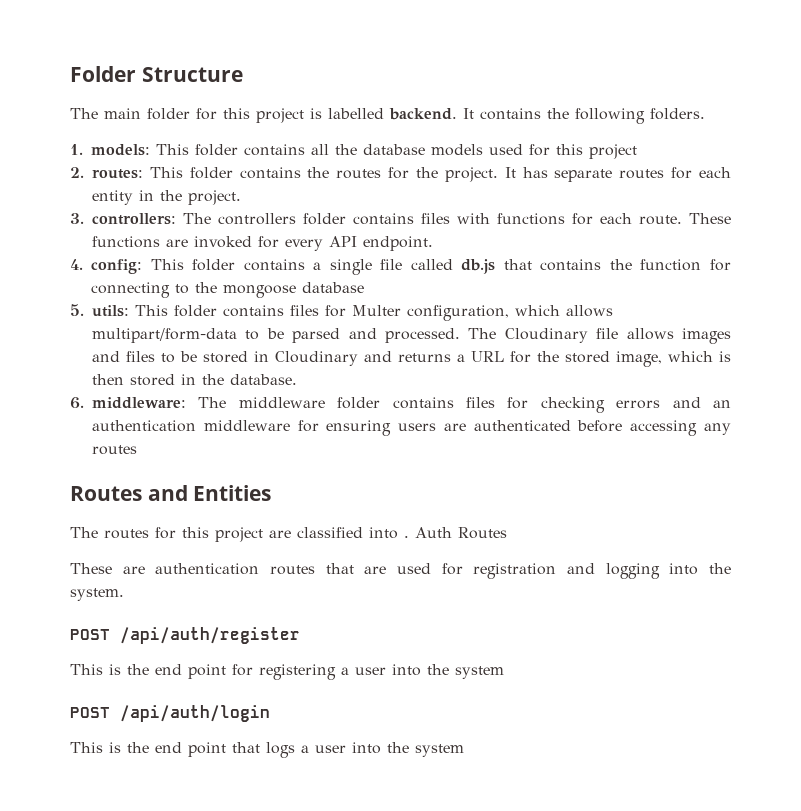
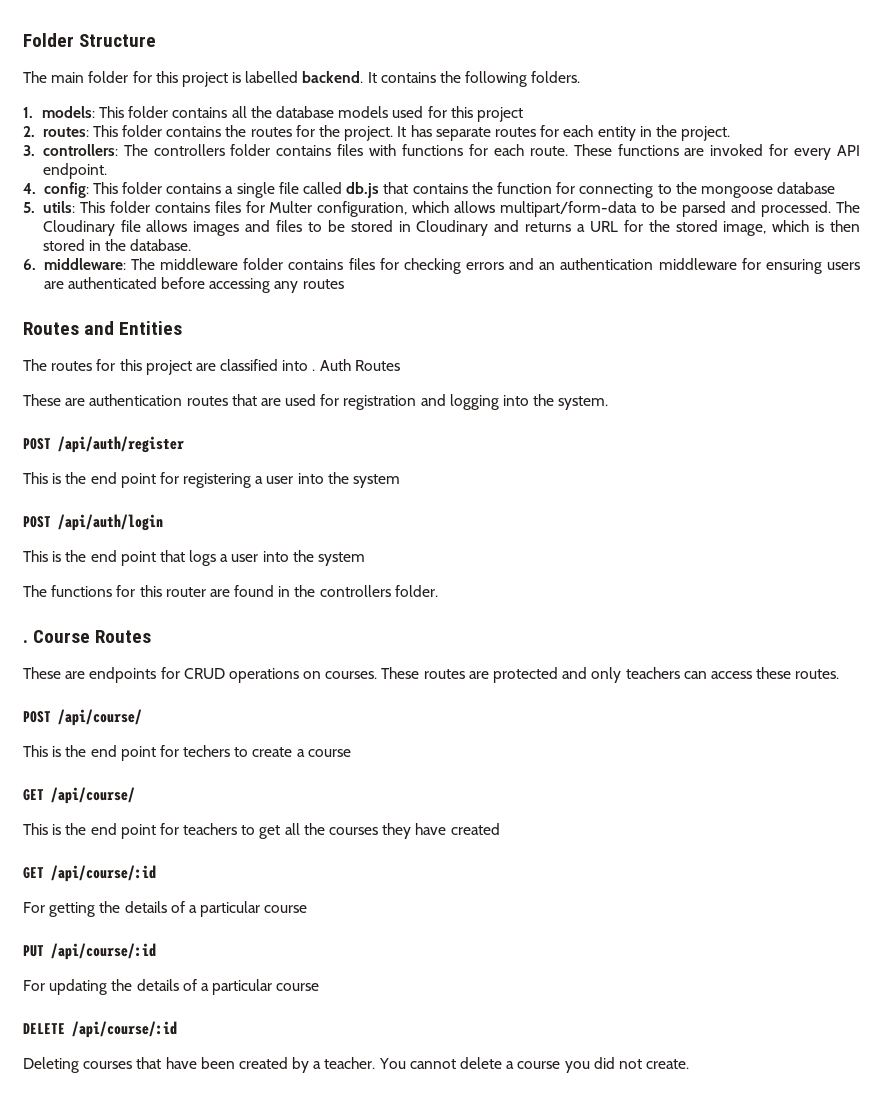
(464, 750) none -> [23,585,438,597] [23,630,152,643] [23,667,840,683] [23,709,142,726] [23,745,351,761] [23,787,135,804] [23,823,500,839] [23,865,156,882] [23,901,308,917] [23,943,156,960] [23,979,320,995] [23,1021,177,1038] [23,1057,690,1073] // The functions for this router are found in the controllers folder. // . Course Routes // These are endpoints for CRUD operations on courses. These routes are protected and only teachers can access these routes. // POST /api/course/ // This is the end point for techers to create a course // GET /api/course/ // This is the end point for teachers to get all the courses they have created // GET /api/course/:id // For getting the details of a particular course // PUT /api/course/:id // For updating the details of a particular course // DELETE /api/course/:id // Deleting courses that have been created by a teacher. You cannot delete a course you did not create.

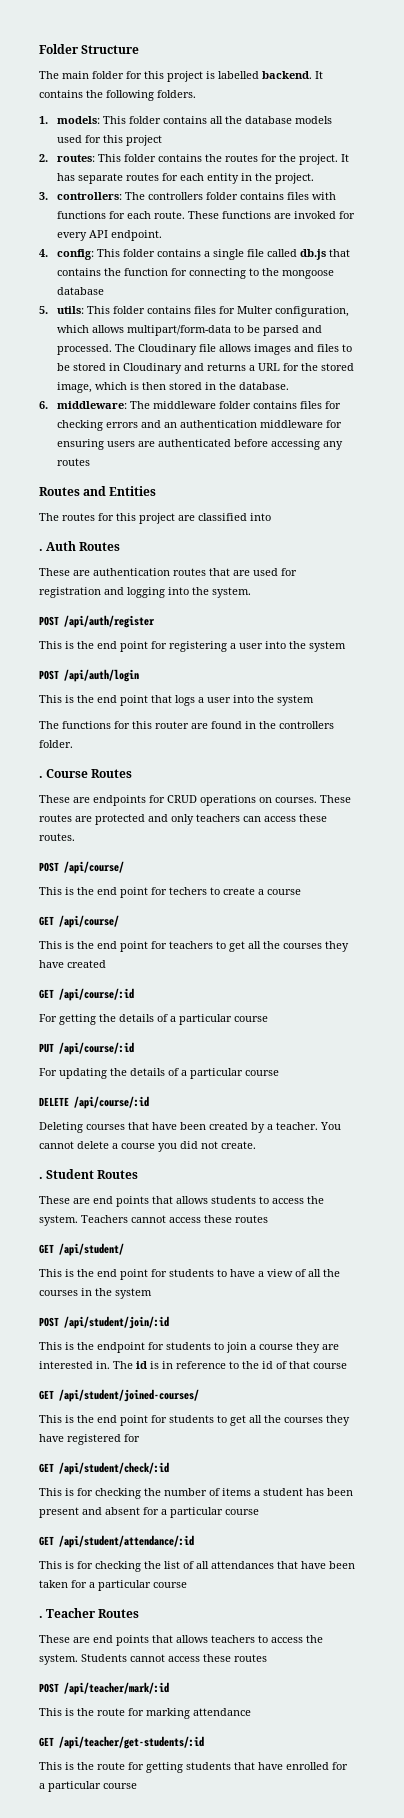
(309, 365) none -> (271, 517) //
(690, 1064) none -> [39,1169,139,1179] [39,1196,324,1207] [39,1215,268,1226] [39,1243,124,1256] [39,1269,340,1280] [39,1288,152,1299] [39,1316,169,1329] [39,1342,339,1353] [39,1361,347,1369] [39,1389,199,1402] [39,1415,350,1426] [39,1434,140,1445] [39,1462,169,1475] [39,1488,353,1499] [39,1507,259,1518] [39,1535,194,1548] [39,1561,355,1572] [39,1580,187,1591] [39,1608,140,1618] [39,1635,323,1646] [39,1654,267,1665] [39,1682,169,1695] [39,1708,251,1719] [39,1736,204,1749] [39,1762,348,1773] [39,1781,137,1792] // . Student Routes // These are end points that allows students to access the system. Teachers cannot access these routes // GET /api/student/ // This is the end point for students to have a view of all the courses in the system // POST /api/student/join/:id // This is the endpoint for students to join a course they are interested in. The id is in reference to the id of that course // GET /api/student/joined-courses/ // This is the end point for students to get all the courses they have registered for // GET /api/student/check/:id // This is for checking the number of items a student has been present and absent for a particular course // GET /api/student/attendance/:id // This is for checking the list of all attendances that have been taken for a particular course // . Teacher Routes // These are end points that allows teachers to access the system. Students cannot access these routes // POST /api/teacher/mark/:id // This is the route for marking attendance // GET /api/teacher/get-students/:id // This is the route for getting students that have enrolled for a particular course

